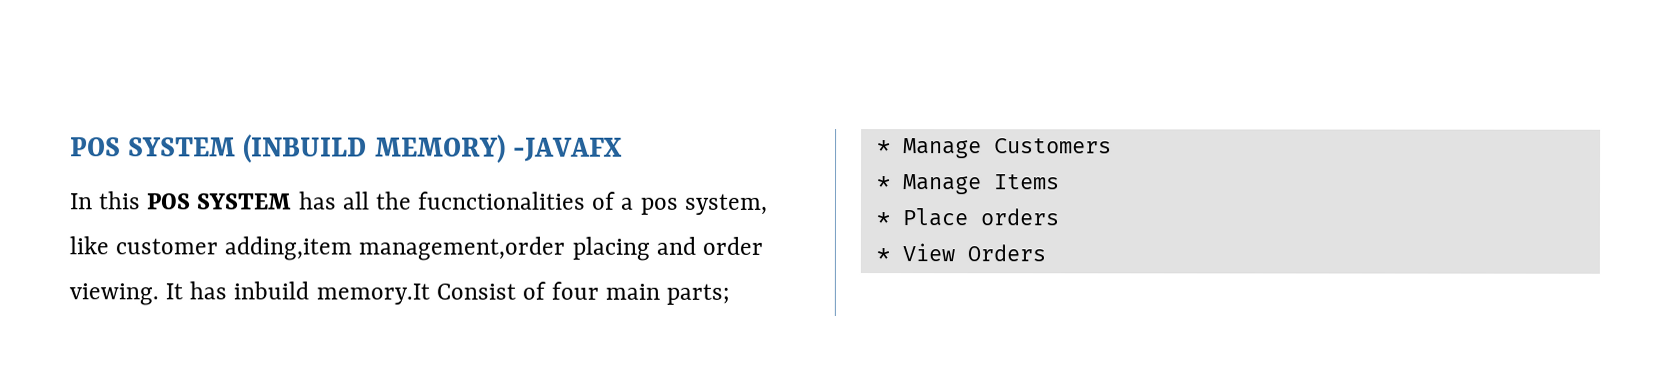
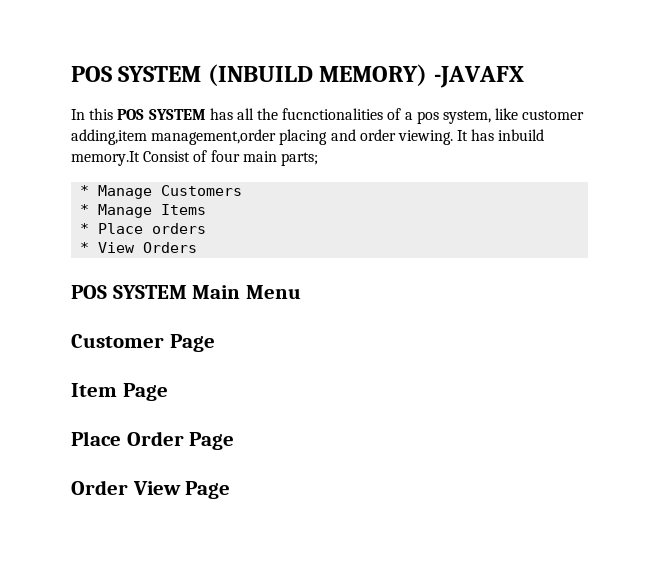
(1046, 253) none -> [71,285,302,299] [71,334,215,352] [71,383,168,401] [71,431,235,450] [71,480,231,499] // POS SYSTEM Main Menu // Customer Page // Item Page // Place Order Page // Order View Page

